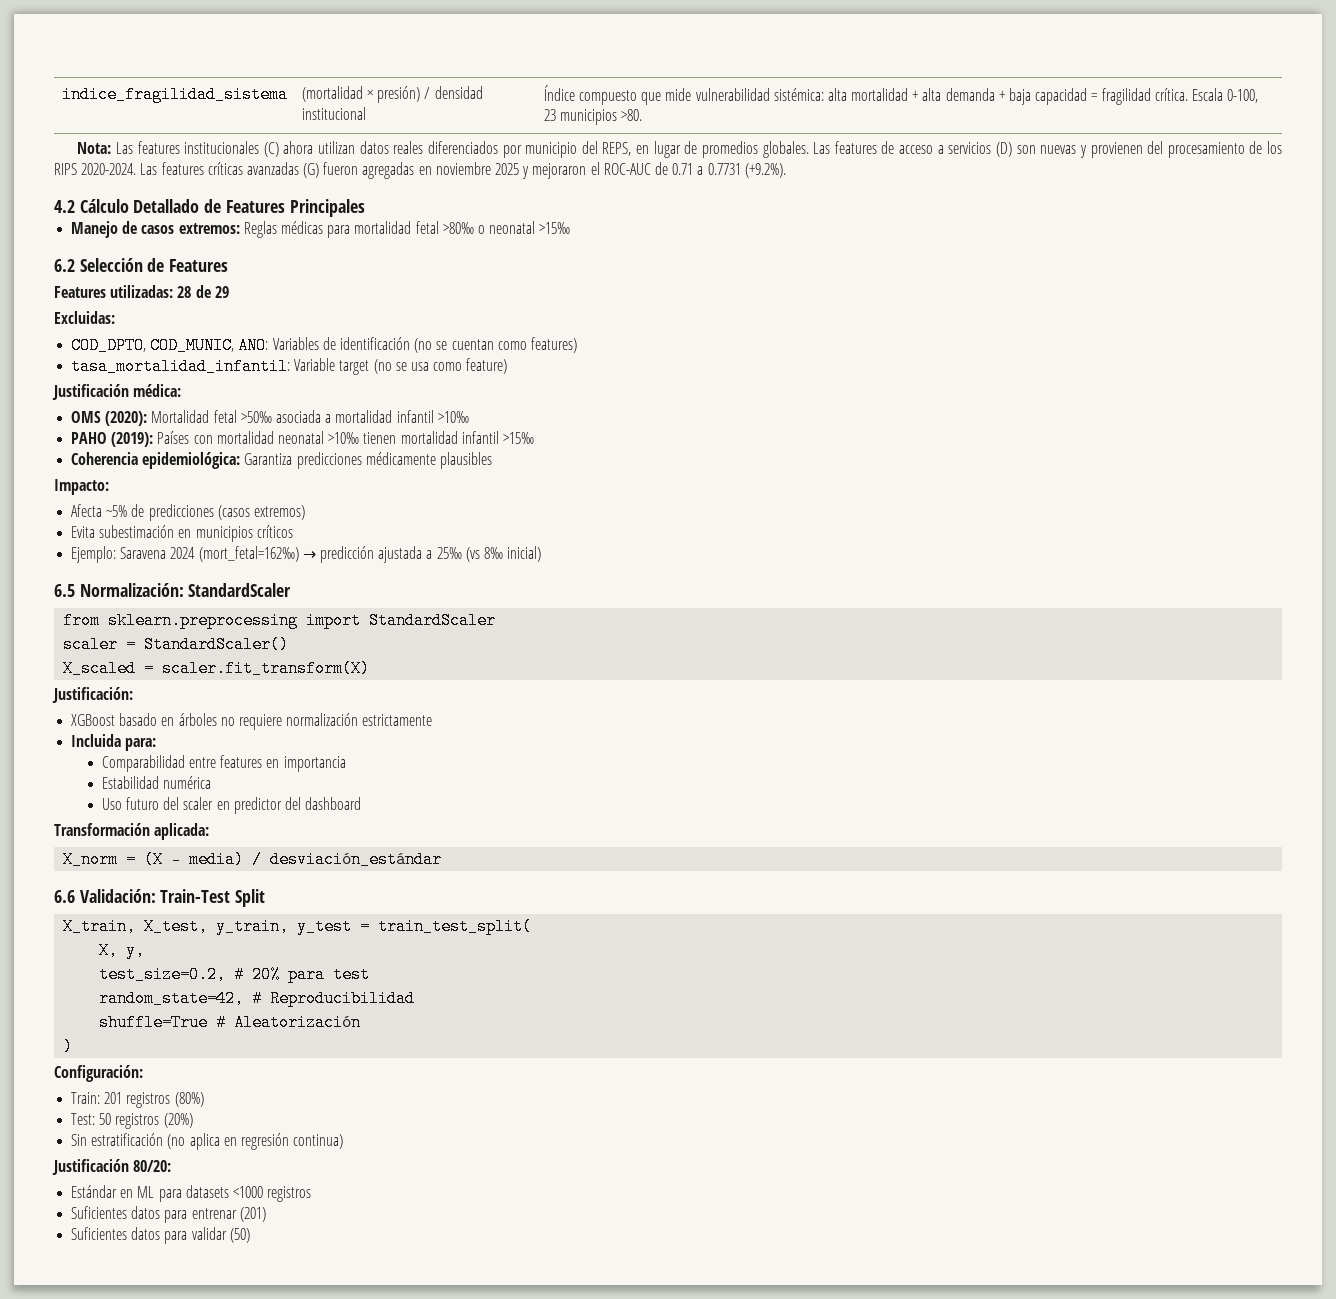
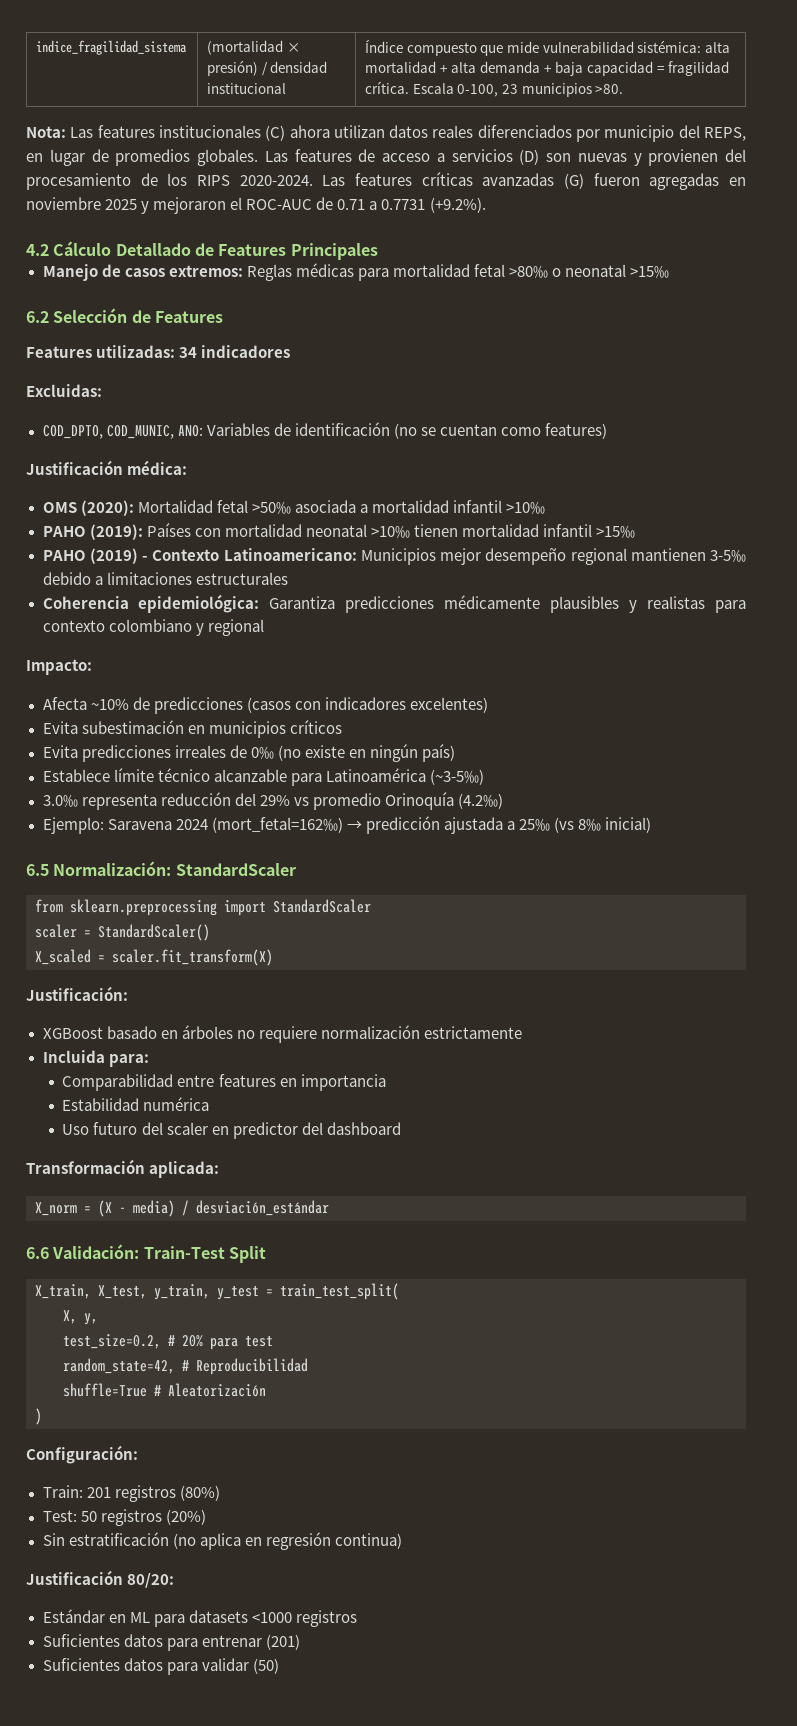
[177,285,229,298] 28 de 29 -> [179,345,291,358] 34 indicadores
[71,358,508,375] // tasa_mortalidad_infantil: Variable target (no se usa como feature) -> (607, 431) none
(534, 438) none -> [42,548,746,565] [42,572,288,585] // PAHO (2019) - Contexto Latinoamericano: Municipios mejor desempeño regional mantienen 3-5‰ debido a limitaciones estructurales
(492, 460) none -> [629,596,746,613] [42,619,264,636] y realistas para contexto colombiano y regional
[106,505,128,517] ~5% -> [90,699,129,710] ~10%
[253,505,305,520] extremos) -> [294,697,488,713] con indicadores excelentes)
(293, 531) none -> [42,744,455,762] [42,768,484,786] [42,792,503,810] // Evita predicciones irreales de 0‰ (no existe en ningún país) // Establece límite técnico alcanzable para Latinoamérica (~3-5‰) // 3.0‰ representa reducción del 29% vs promedio Orinoquía (4.2‰)

